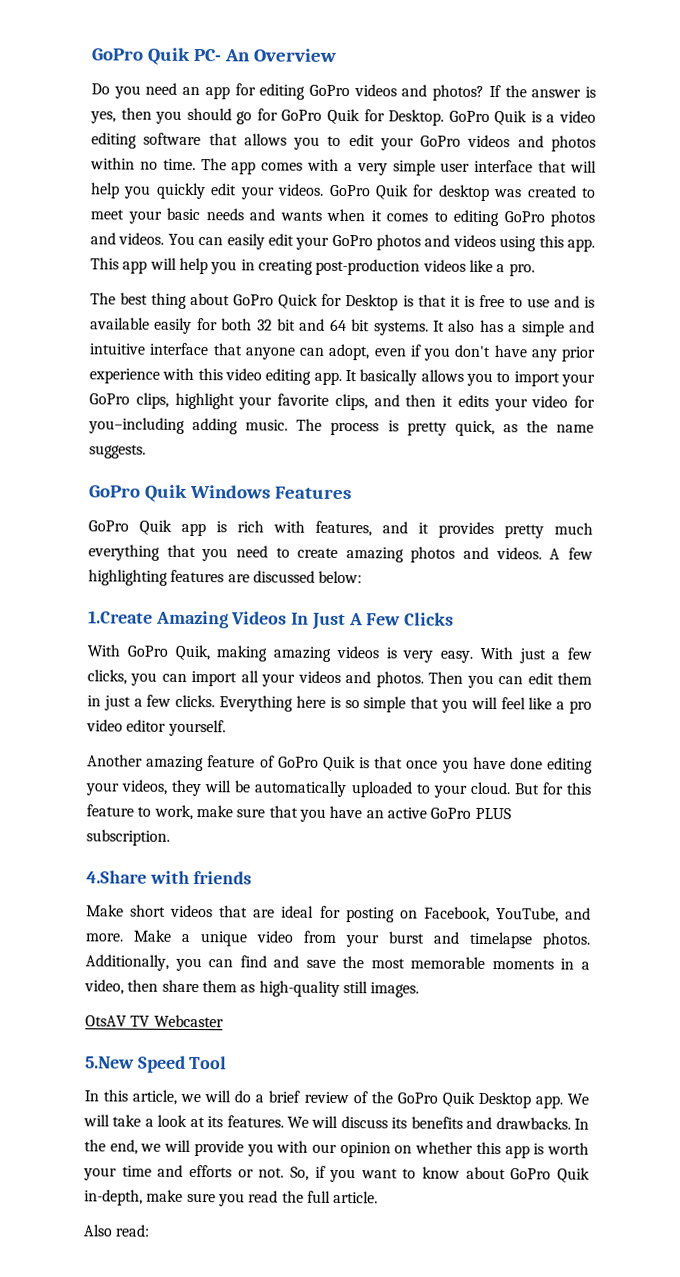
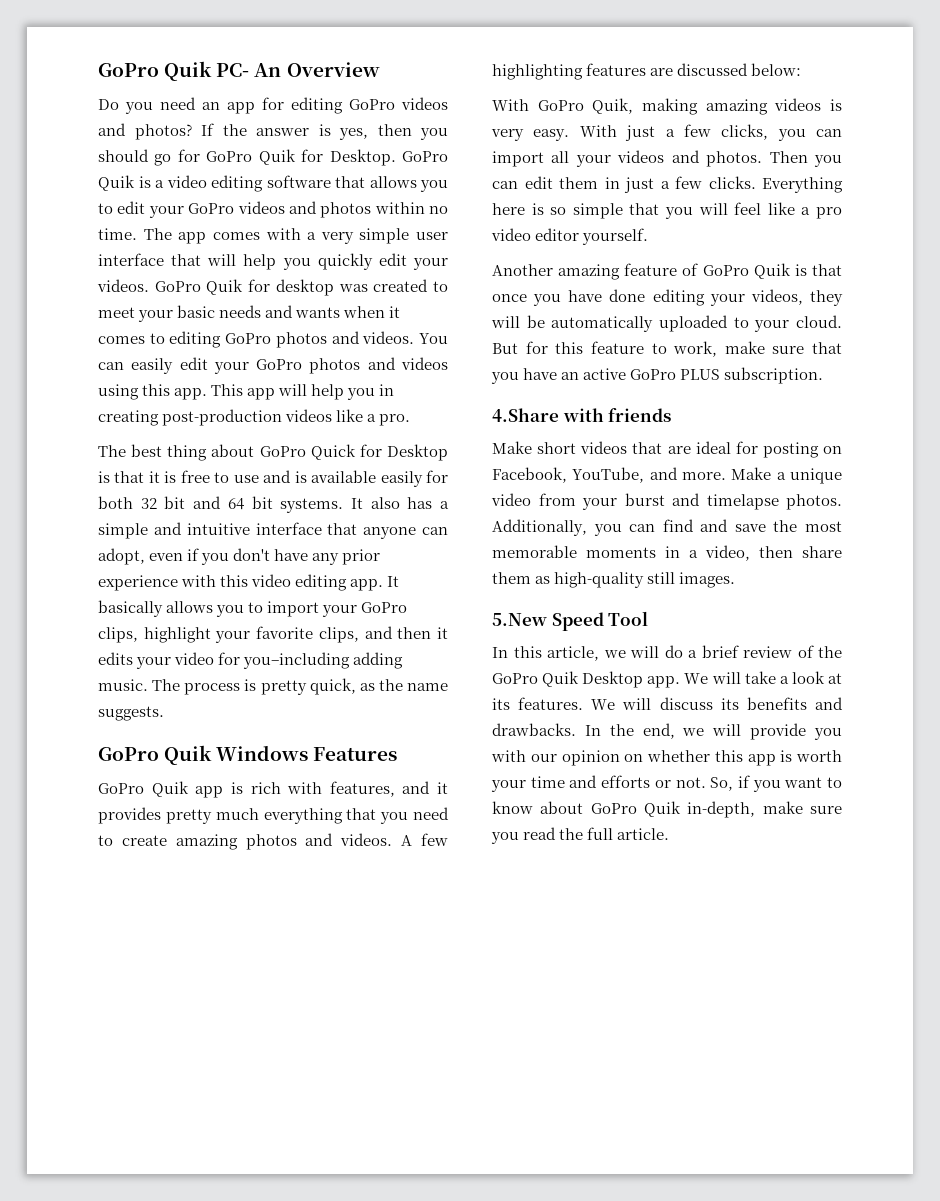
[88,610,455,631] // 1.Create Amazing Videos In Just A Few Clicks -> (802, 69) none
[85,1014,224,1028] // OtsAV TV Webcaster -> (736, 580) none
[83,1224,151,1237] // Also read: -> (670, 834) none

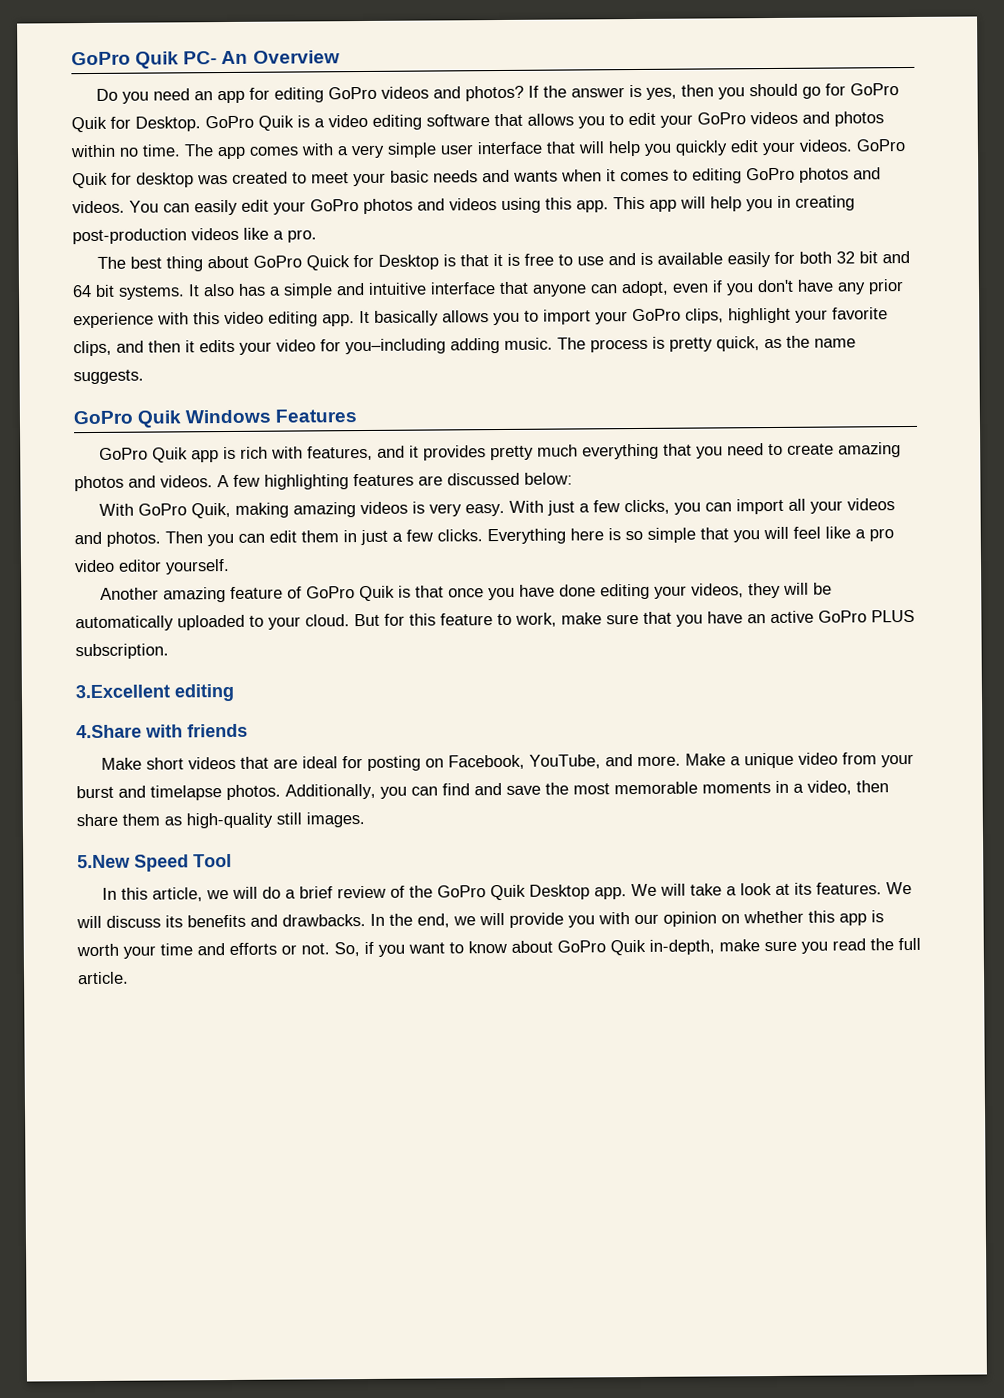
(824, 375) none -> [75,683,235,702] // 3.Excellent editing

